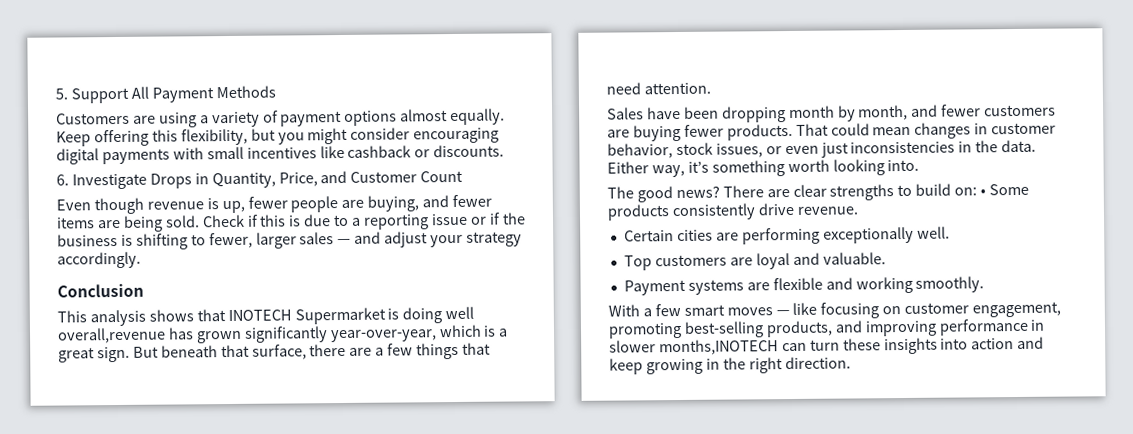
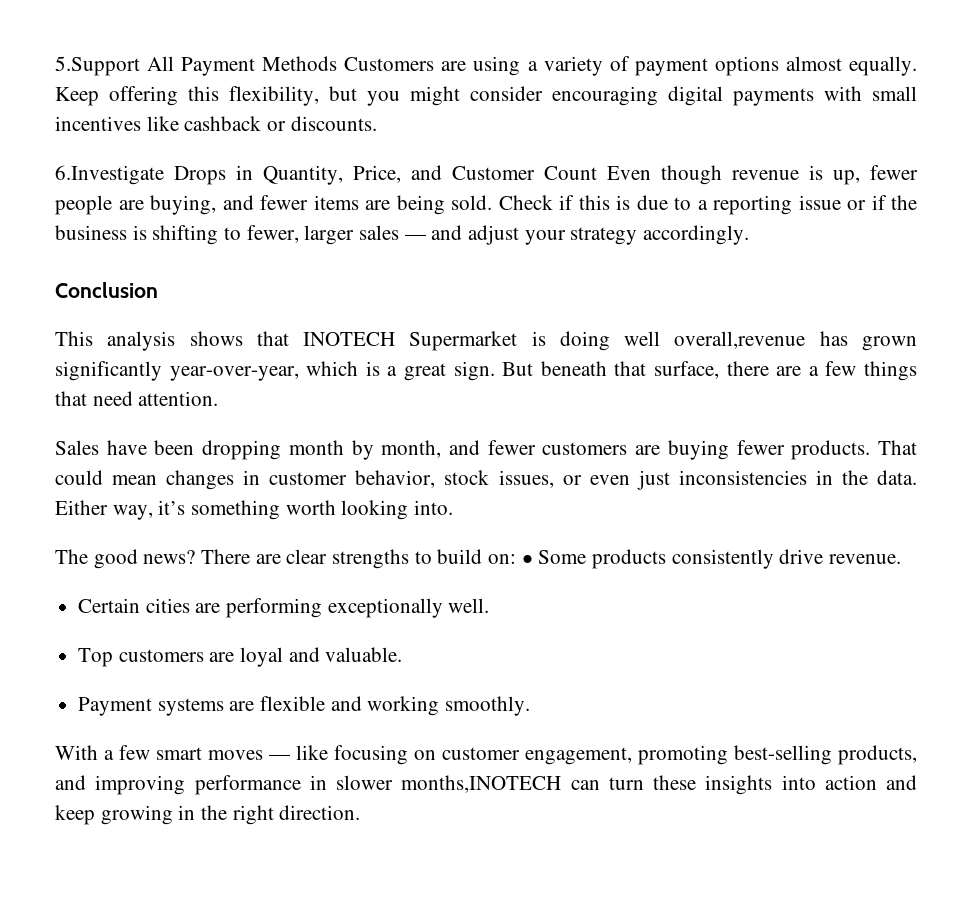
[55,87,129,104] 5. Support -> [55,56,140,76] 5.Support
(276, 92) // -> (338, 63) none
[56,173,147,190] 6. Investigate -> [55,165,164,185] 6.Investigate
(464, 176) // -> (597, 173) none

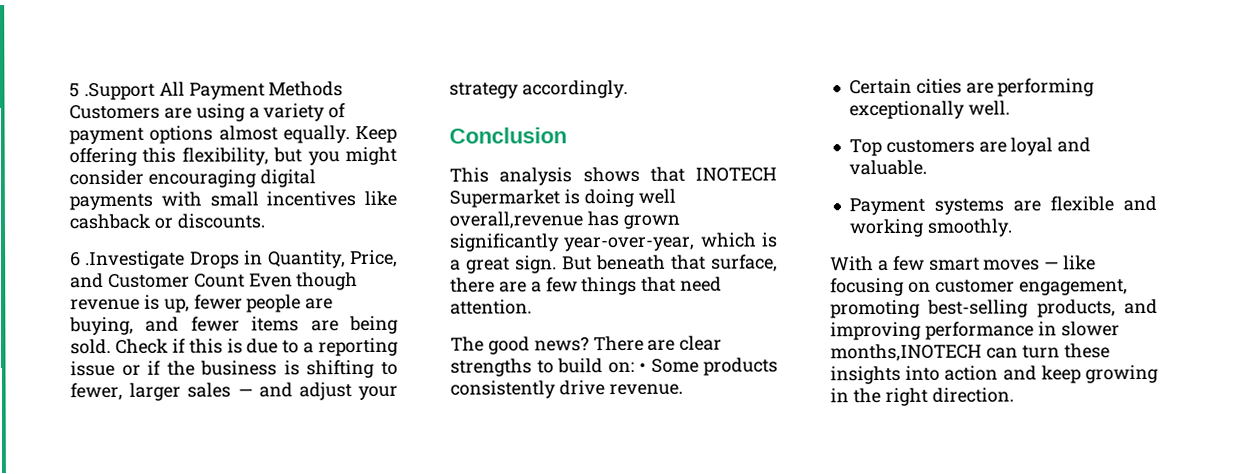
[55,56,140,76] 5.Support -> [69,82,155,101] 5 .Support
[55,165,164,185] 6.Investigate -> [70,250,186,270] 6 .Investigate
[55,440,917,460] [55,470,917,490] [55,500,454,520] // Sales have been dropping month by month, and fewer customers are buying fewer products. That could mean changes in customer behavior, stock issues, or even just inconsistencies in the data. Either way, it’s something worth looking into. -> (532, 307) none

